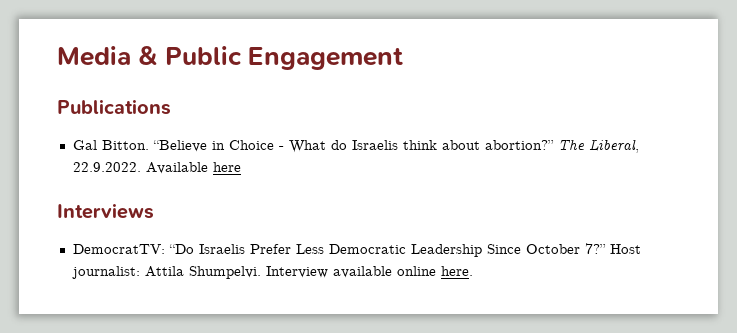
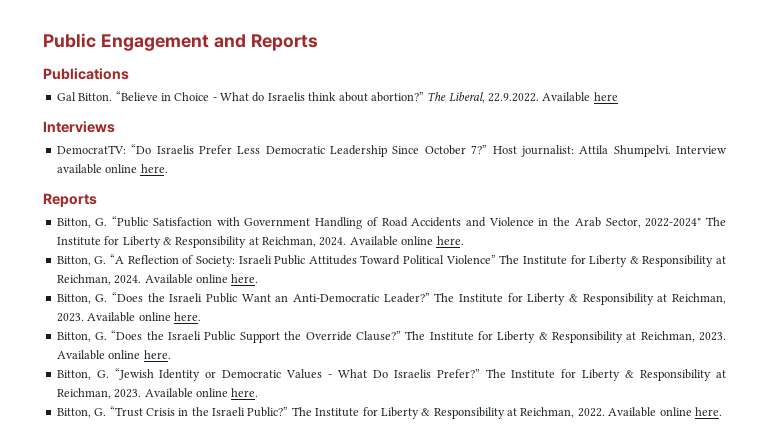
[57,46,159,66] Media & -> (43, 40) none
(404, 58) none -> [213,34,318,51] and Reports
(473, 271) none -> [43,193,97,207] [56,216,727,229] [56,236,464,248] [56,254,726,267] [56,274,259,285] [56,292,726,305] [56,312,201,322] [56,330,726,343] [56,350,171,360] [56,368,727,381] [56,388,259,399] [56,406,722,419] // Reports // Bitton, G. “Public Satisfaction with Government Handling of Road Accidents and Violence in the Arab Sector, 2022-2024" The Institute for Liberty & Responsibility at Reichman, 2024. Available online here. // Bitton, G. “A Reflection of Society: Israeli Public Attitudes Toward Political Violence” The Institute for Liberty & Responsibility at Reichman, 2024. Available online here. // Bitton, G. “Does the Israeli Public Want an Anti-Democratic Leader?” The Institute for Liberty & Responsibility at Reichman, 2023. Available online here. // Bitton, G. “Does the Israeli Public Support the Override Clause?” The Institute for Liberty & Responsibility at Reichman, 2023. Available online here. // Bitton, G. “Jewish Identity or Democratic Values - What Do Israelis Prefer?” The Institute for Liberty & Responsibility at Reichman, 2023. Available online here. // Bitton, G. “Trust Crisis in the Israeli Public?” The Institute for Liberty & Responsibility at Reichman, 2022. Available online here.

